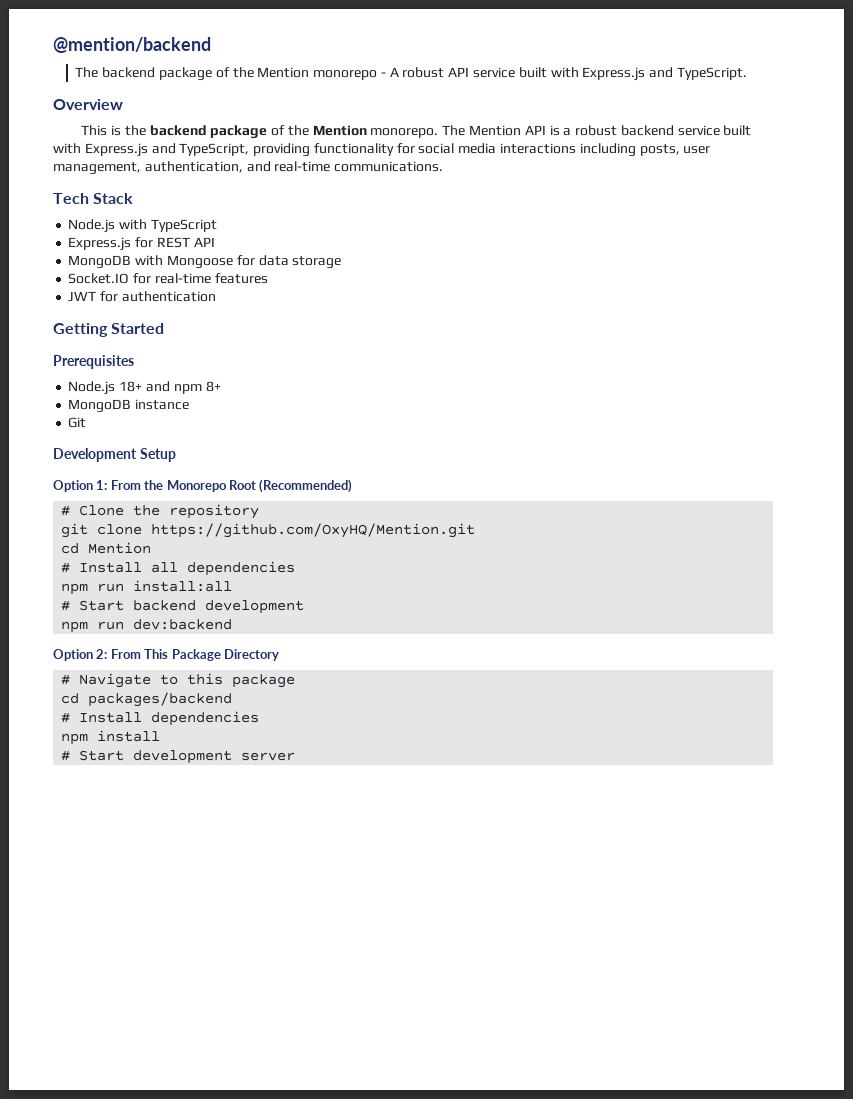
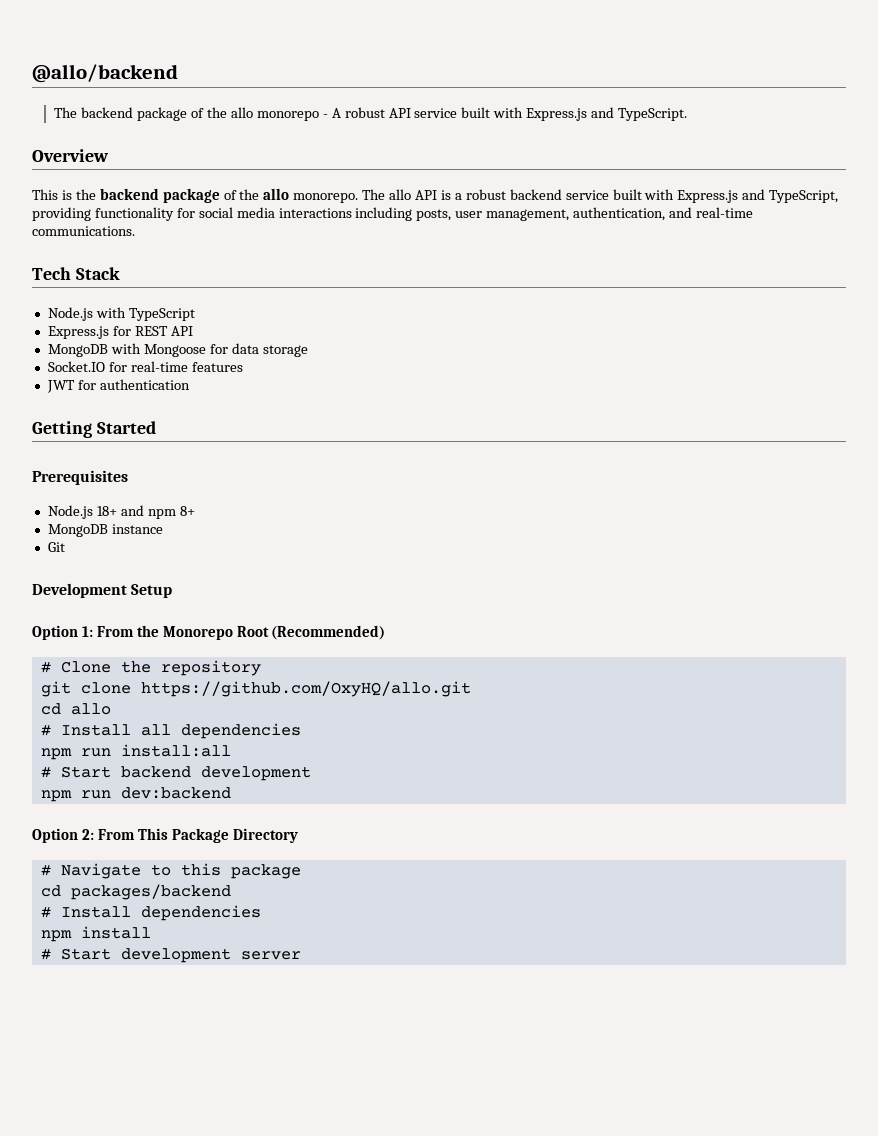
[53,37,211,53] @mention/backend -> [32,64,178,83] @allo/backend
[257,67,310,78] Mention -> [230,107,253,118] allo
[312,125,367,136] Mention -> [263,188,290,200] allo
[469,125,522,136] Mention -> [389,189,412,200] allo
[151,523,476,538] [61,542,152,554] https://github.com/OxyHQ/Mention.git // cd Mention -> [140,681,471,697] [40,703,111,715] https://github.com/OxyHQ/allo.git // cd allo

